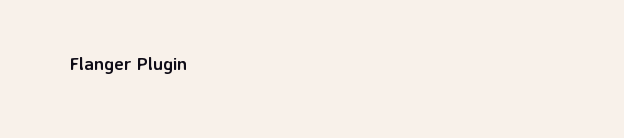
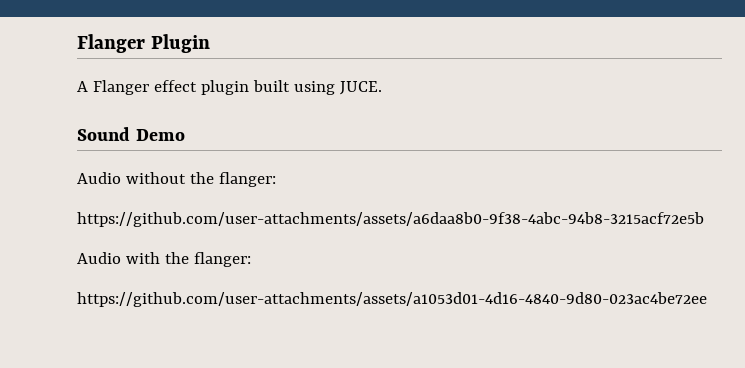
(187, 65) none -> [77,80,382,95] [77,127,185,141] [77,172,276,187] [77,212,704,227] [77,252,251,267] [77,292,707,307] // A Flanger effect plugin built using JUCE. // Sound Demo // Audio without the flanger: // https://github.com/user-attachments/assets/a6daa8b0-9f38-4abc-94b8-3215acf72e5b // Audio with the flanger: // https://github.com/user-attachments/assets/a1053d01-4d16-4840-9d80-023ac4be72ee

